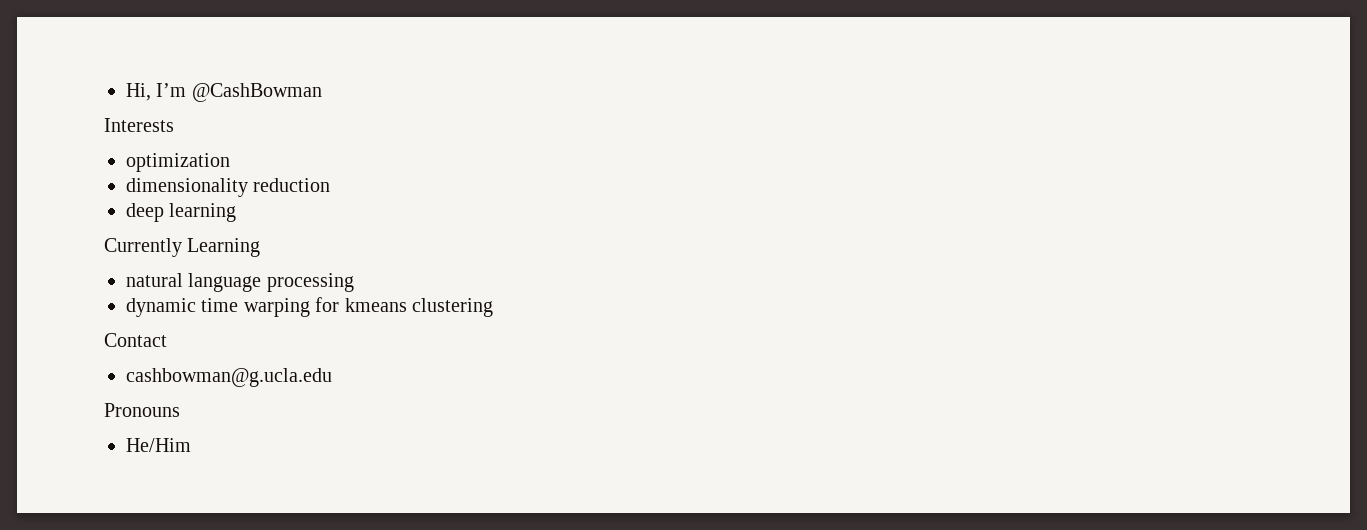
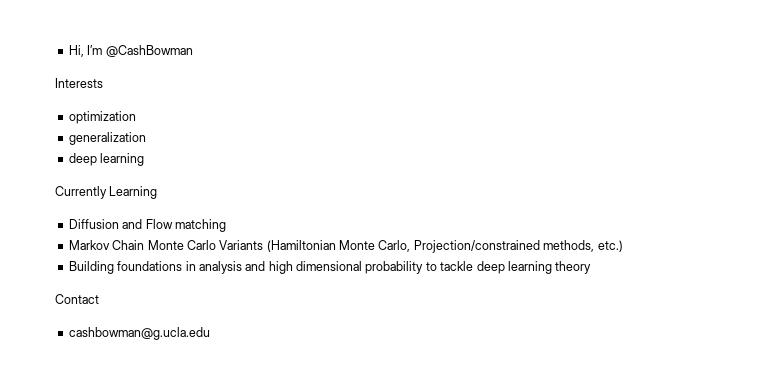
[126,178,331,197] dimensionality reduction -> [68,132,146,145] generalization
[126,273,354,292] [126,297,493,317] natural language processing // dynamic time warping for kmeans clustering -> [68,219,226,232] [68,240,623,253] [68,261,592,274] Diffusion and Flow matching // Markov Chain Monte Carlo Variants (Hamiltonian Monte Carlo, Projection/constrained methods, etc.) // Building foundations in analysis and high dimensional probability to tackle deep learning theory
[104,403,180,417] [126,438,191,452] // Pronouns // He/Him -> (210, 333) none

